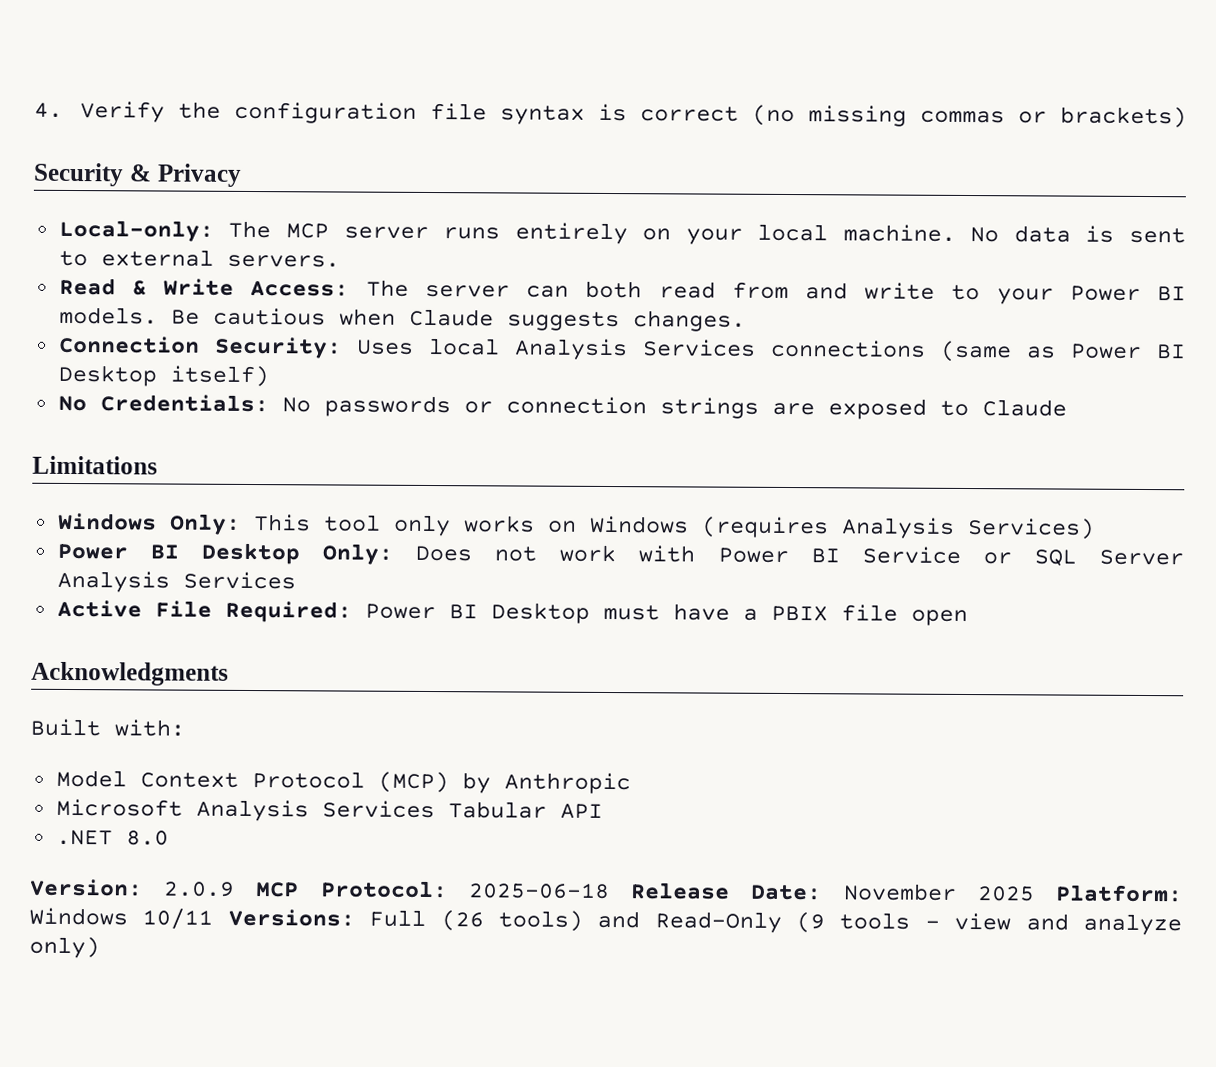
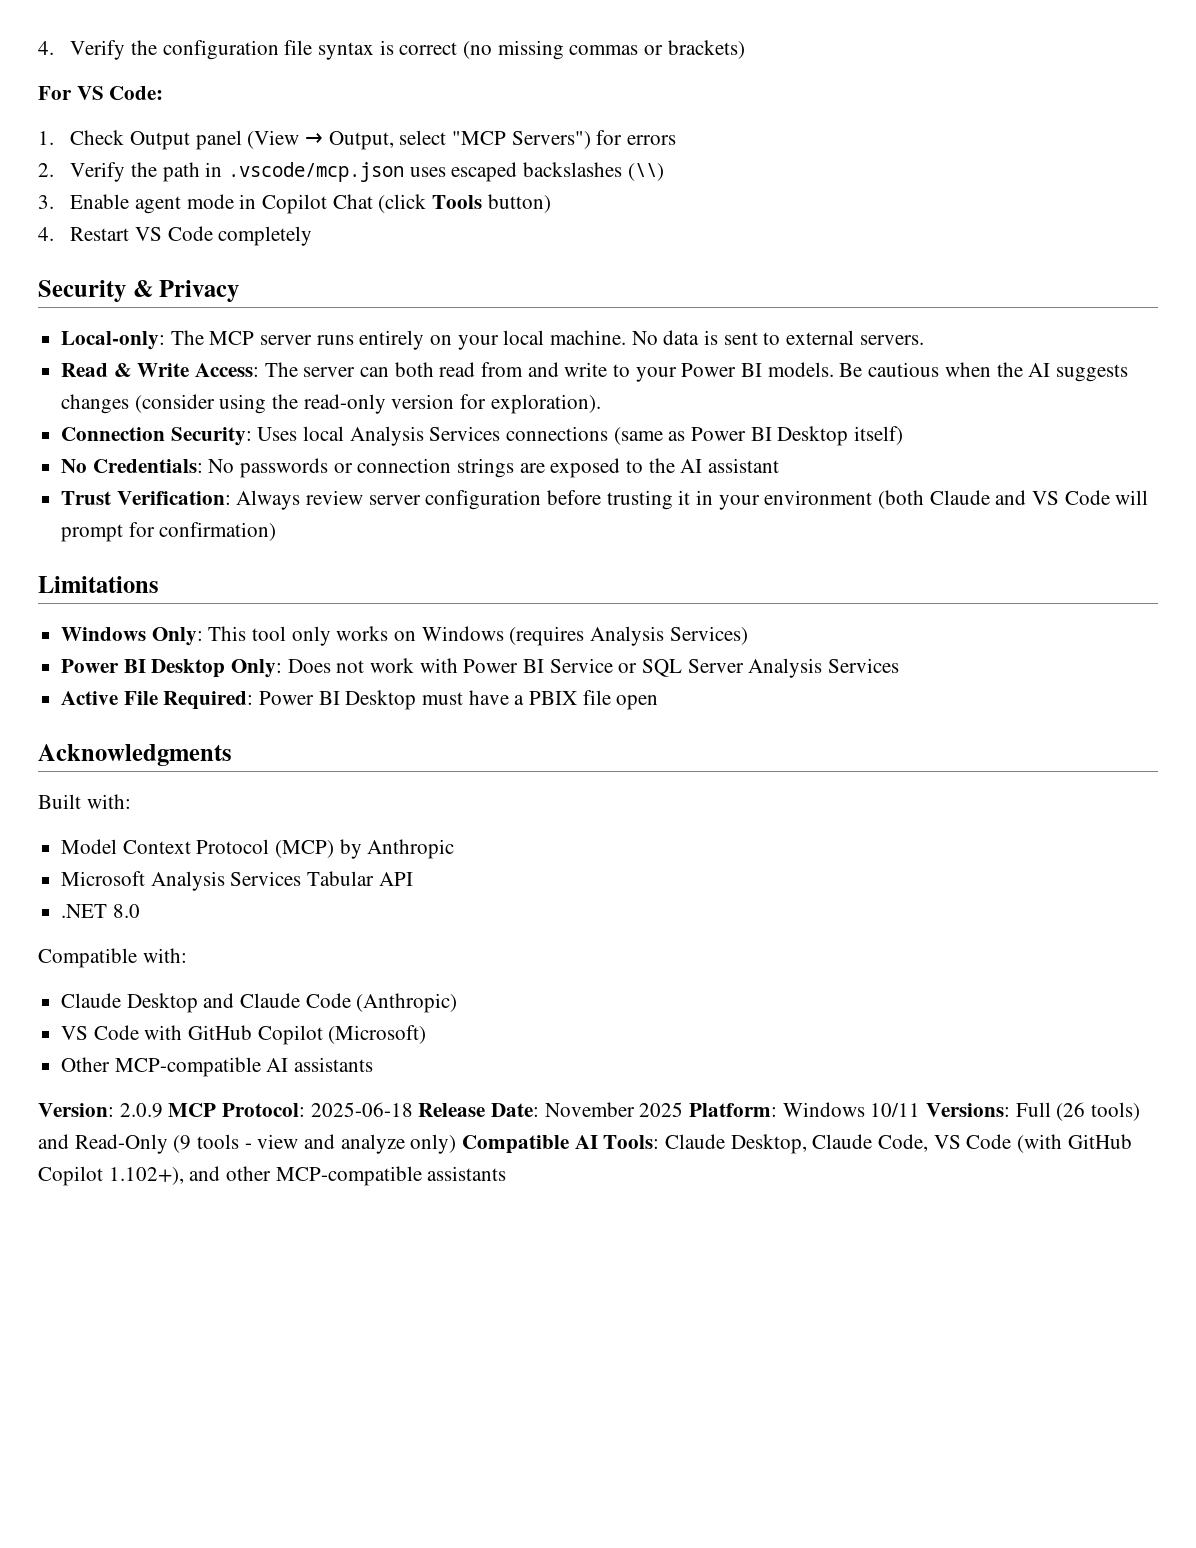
(1187, 117) none -> [38,86,164,100] [38,130,676,150] [38,162,664,182] [38,194,551,214] [38,226,313,246] // For VS Code: // 1. Check Output panel (View → Output, select "MCP Servers") for errors // 2. Verify the path in .vscode/mcp.json uses escaped backslashes (\\) // 3. Enable agent mode in Copilot Chat (click Tools button) // 4. Restart VS Code completely
[408,308,746,332] Claude suggests changes. -> [996,362,1128,382] [61,394,601,414] the AI suggests changes (consider using the read-only version for exploration).
[981,399,1067,417] Claude -> [648,458,780,473] [61,490,1149,510] [61,522,277,542] the AI assistant // Trust Verification: Always review server configuration before trusting it in your environment (both Claude and VS Code will prompt for confirmation)
(169, 838) none -> [38,948,187,968] [61,993,458,1013] [61,1025,427,1045] [61,1057,374,1077] // Compatible with: // Claude Desktop and Claude Code (Anthropic) // VS Code with GitHub Copilot (Microsoft) // Other MCP-compatible AI assistants
(100, 947) none -> [462,1134,1132,1154] [38,1166,507,1186] Compatible AI Tools: Claude Desktop, Claude Code, VS Code (with GitHub Copilot 1.102+), and other MCP-compatible assistants

